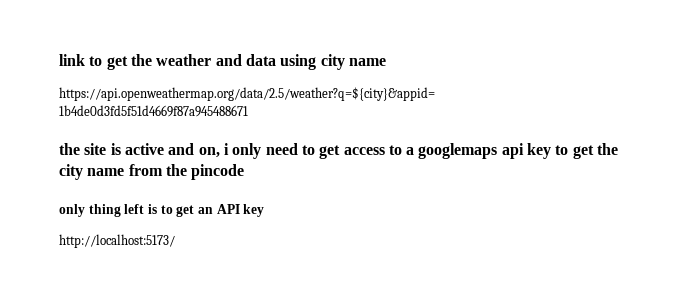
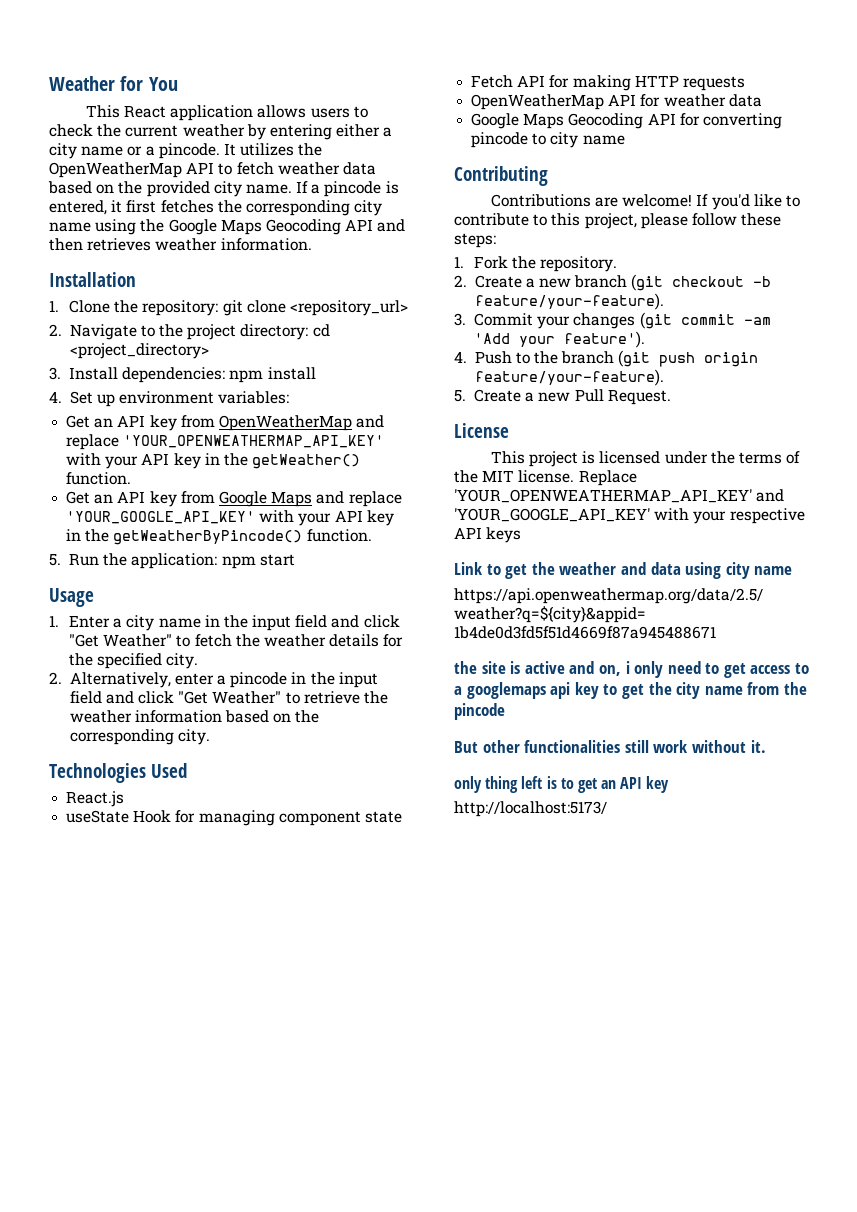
[59,54,85,66] link -> [49,76,178,91] [85,105,368,121] [49,124,393,140] [49,143,323,159] [49,162,376,178] [48,181,399,197] [49,200,383,216] [49,219,406,235] [49,238,312,251] [49,272,136,287] [49,300,408,316] [49,324,330,340] [69,343,209,359] [49,367,316,383] [49,391,290,407] [66,415,385,431] [66,434,385,450] [66,453,361,469] [66,472,132,485] [66,491,402,507] [66,510,394,526] [66,529,372,545] [49,553,295,569] [49,588,94,607] [49,615,400,631] [68,634,404,647] [68,653,199,669] [49,672,378,688] [69,691,389,704] [69,710,320,723] [69,729,210,745] [49,763,187,783] [66,791,125,807] [66,810,402,826] [471,75,745,91] [471,94,762,110] [471,113,782,129] [471,132,625,148] [454,166,548,186] [490,194,800,210] [454,213,782,229] [454,233,496,248] [454,256,618,272] [454,274,772,291] [474,293,664,310] [454,312,771,329] [473,331,645,348] [454,350,759,367] [474,369,664,386] [454,389,671,405] [454,423,509,438] [490,451,801,467] [454,470,637,486] [454,489,785,503] [454,508,805,524] [454,527,522,543] [454,562,482,575] Weather for You // This React application allows users to check the current weather by entering either a city name or a pincode. It utilizes the OpenWeatherMap API to fetch weather data based on the provided city name. If a pincode is entered, it first fetches the corresponding city name using the Google Maps Geocoding API and then retrieves weather information. // Installation // 1. Clone the repository: git clone <repository_url> // 2. Navigate to the project directory: cd <project_directory> // 3. Install dependencies: npm install // 4. Set up environment variables: // Get an API key from OpenWeatherMap and replace 'YOUR_OPENWEATHERMAP_API_KEY' with your API key in the getWeather() function. // Get an API key from Google Maps and replace 'YOUR_GOOGLE_API_KEY' with your API key in the getWeatherByPincode() function. // 5. Run the application: npm start // Usage // 1. Enter a city name in the input field and click "Get Weather" to fetch the weather details for the specified city. // 2. Alternatively, enter a pincode in the input field and click "Get Weather" to retrieve the weather information based on the corresponding city. // Technologies Used // React.js // useState Hook for managing component state // Fetch API for making HTTP requests // OpenWeatherMap API for weather data // Google Maps Geocoding API for converting pincode to city name // Contributing // Contributions are welcome! If you'd like to contribute to this project, please follow these steps: // 1. Fork the repository. // 2. Create a new branch (git checkout -b feature/your-feature). // 3. Commit your changes (git commit -am 'Add your feature'). // 4. Push to the branch (git push origin feature/your-feature). // 5. Create a new Pull Request. // License // This project is licensed under the terms of the MIT license. Replace 'YOUR_OPENWEATHERMAP_API_KEY' and 'YOUR_GOOGLE_API_KEY' with your respective API keys // Link
(245, 172) none -> [454,740,766,753] // But other functionalities still work without it.

